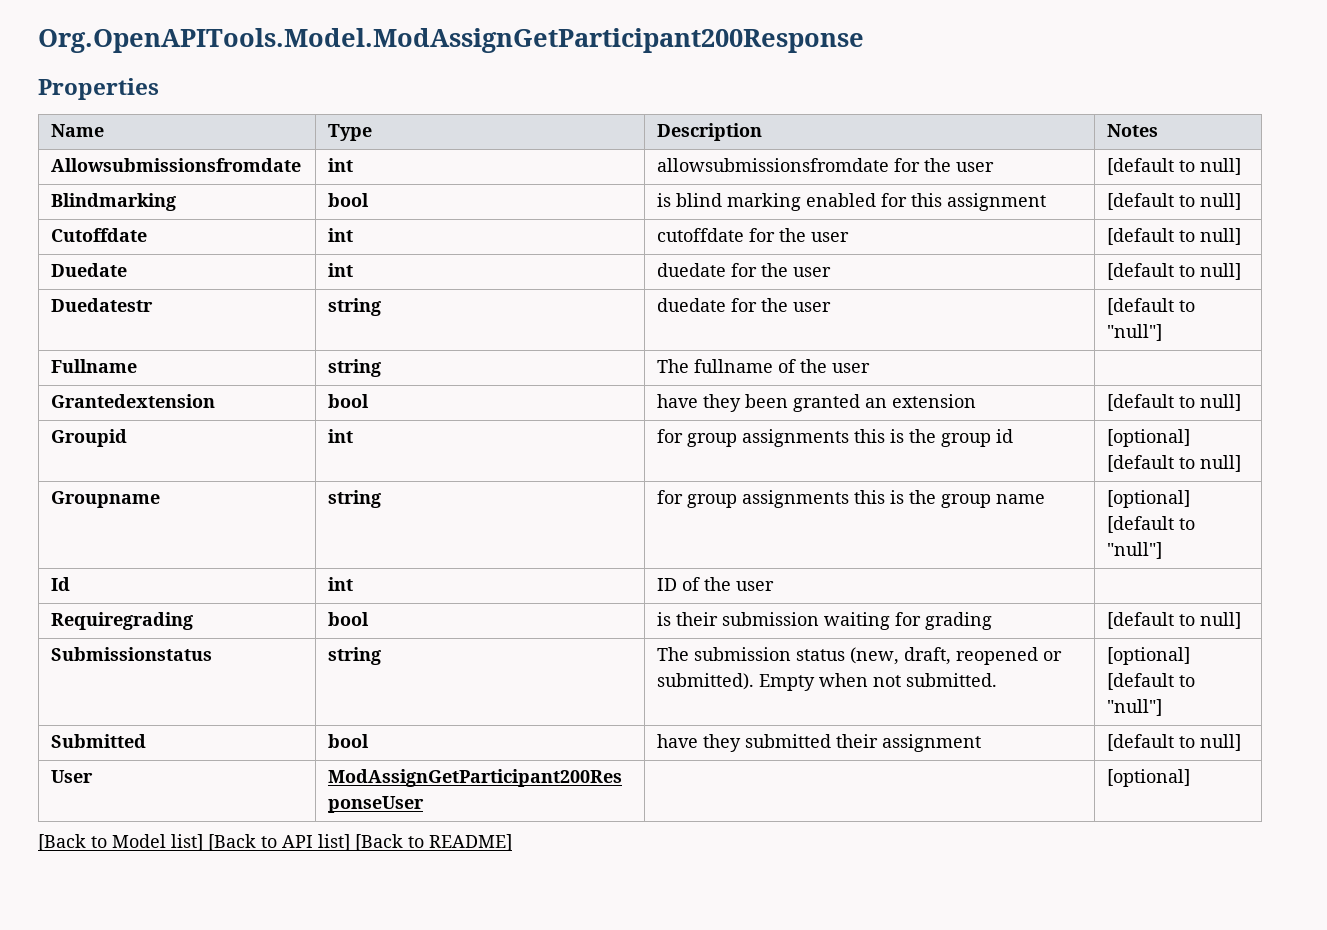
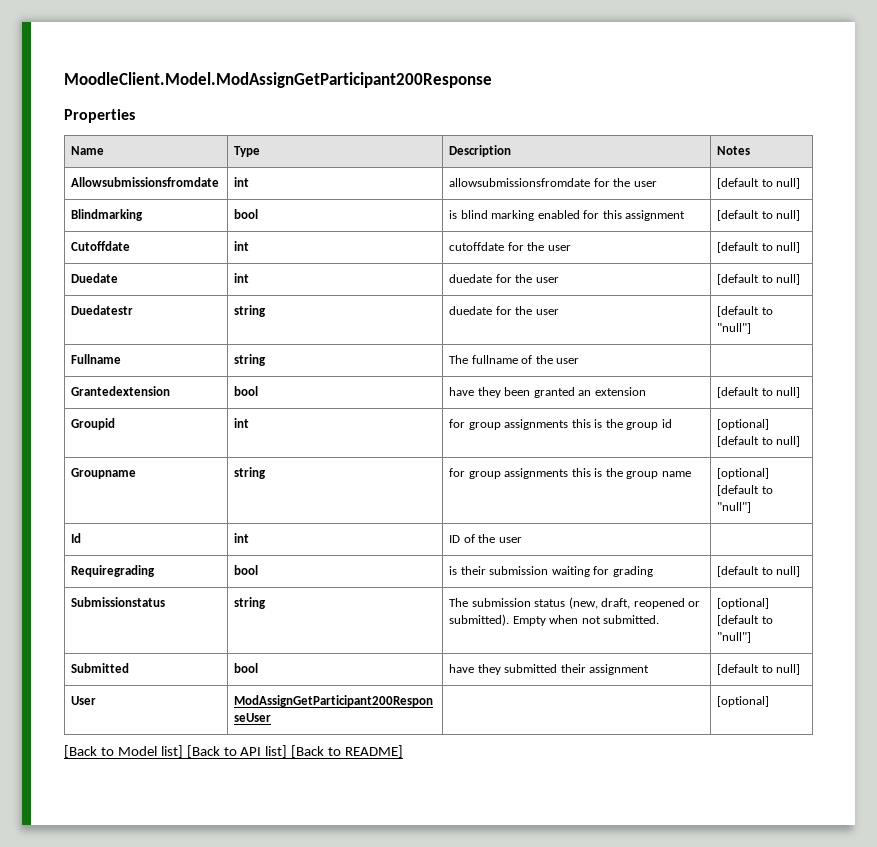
[38,28,864,53] Org.OpenAPITools.Model.ModAssignGetParticipant200Response -> [64,72,492,88] MoodleClient.Model.ModAssignGetParticipant200Response

